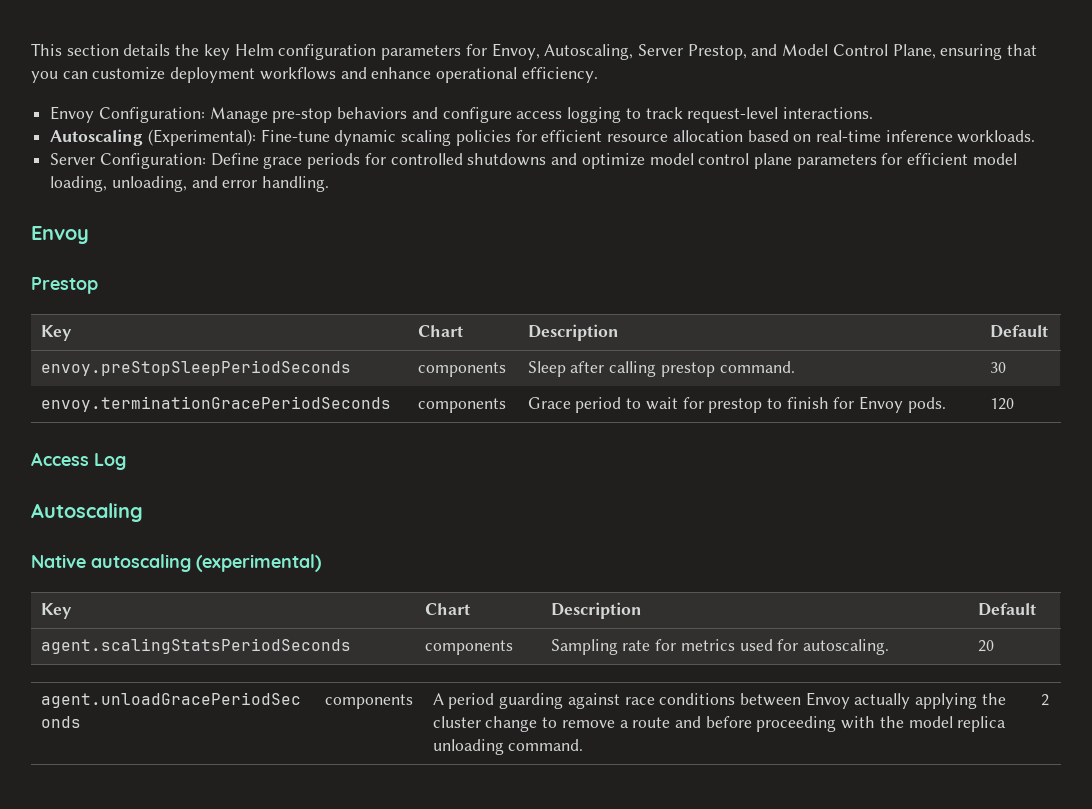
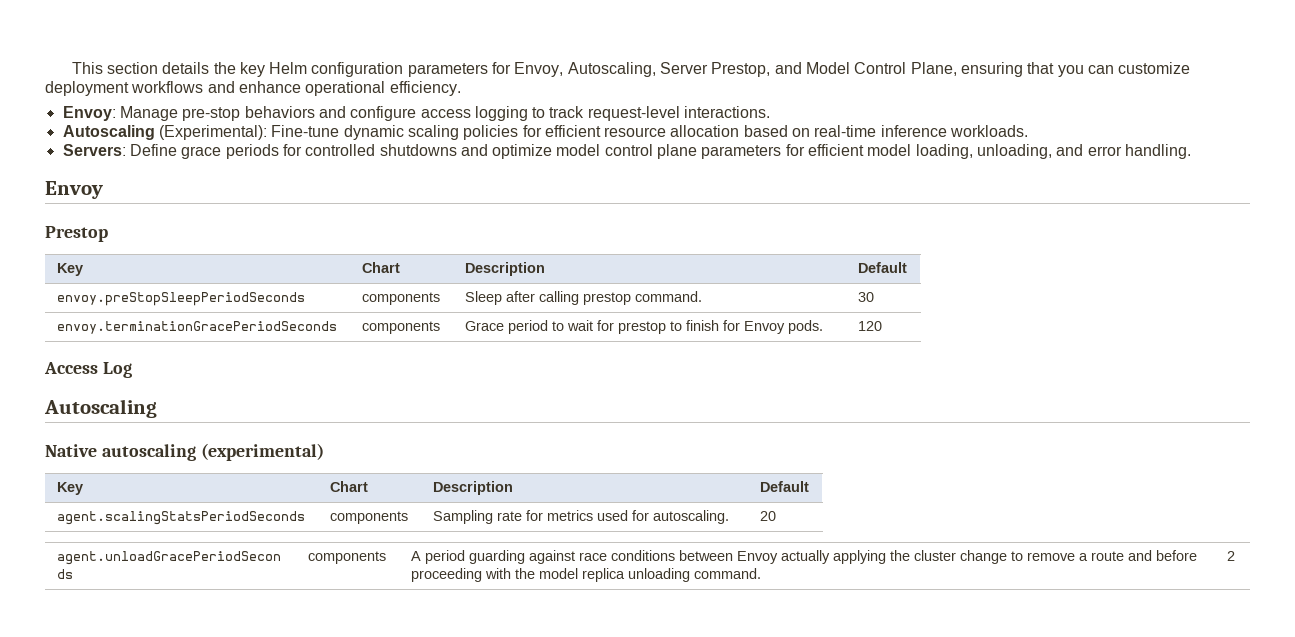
[50,106,205,123] Envoy Configuration: -> [62,106,116,121] Envoy:
[50,153,206,169] Server Configuration: -> [62,144,126,156] Servers:

